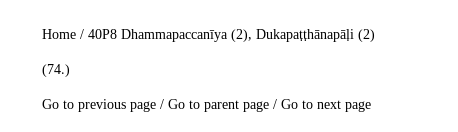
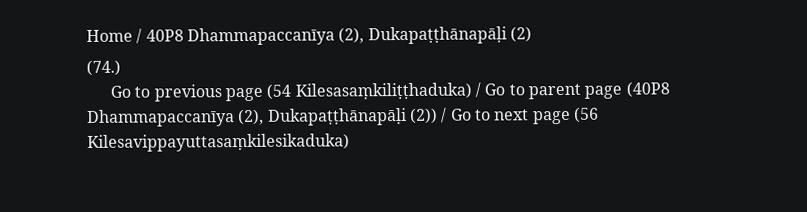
(156, 106) none -> [266,82,472,100] (54 Kilesasaṃkiliṭṭhaduka)
(269, 106) none -> [625,81,670,98] [87,107,438,127] (40P8 Dhammapaccanīya (2), Dukapaṭṭhānapāḷi (2))
(371, 106) none -> [573,106,599,123] [87,133,350,152] (56 Kilesavippayuttasaṃkilesikaduka)

